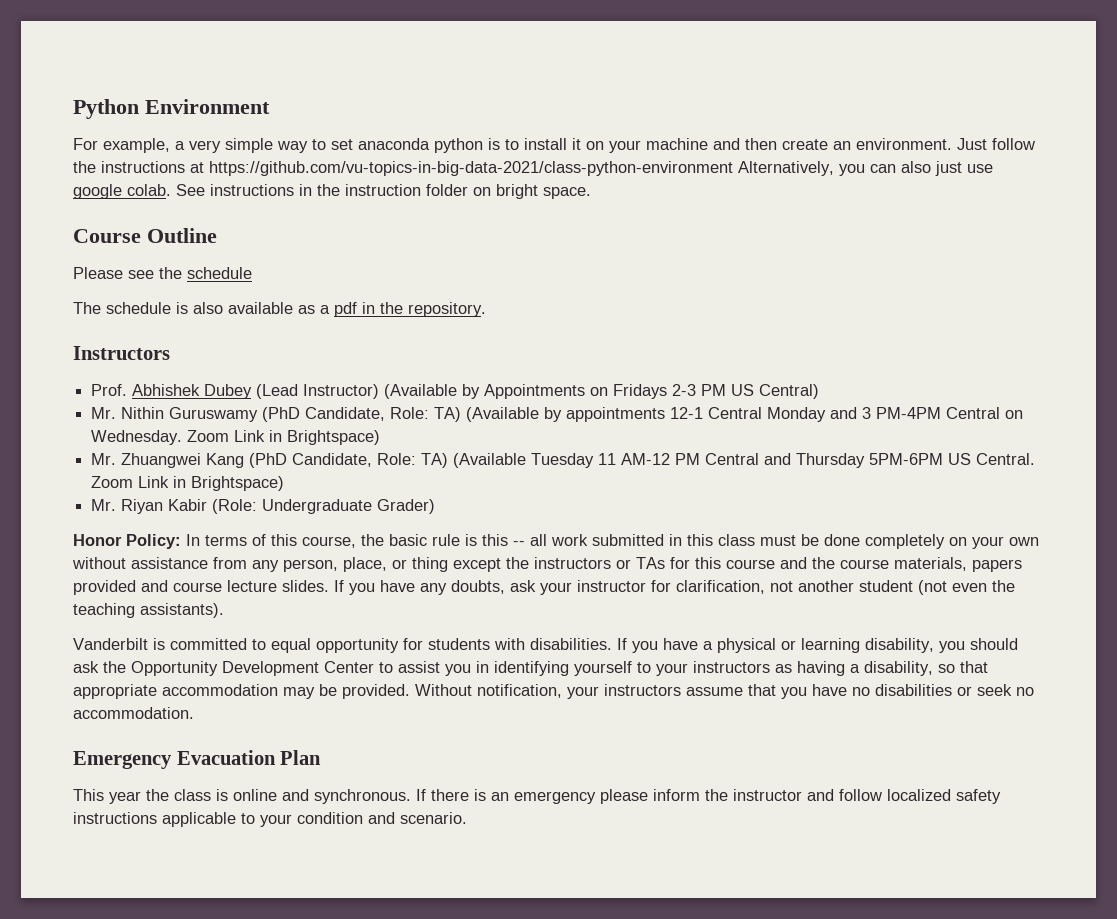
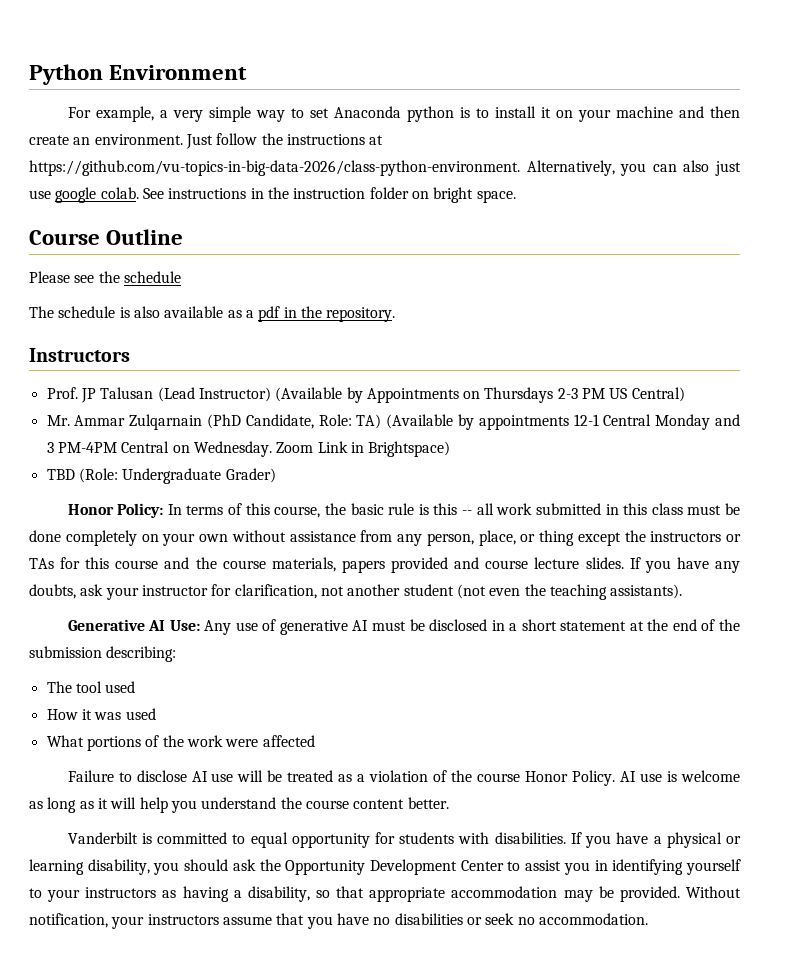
[358,138,430,150] anaconda -> [333,106,401,118] Anaconda
[209,161,733,176] https://github.com/vu-topics-in-big-data-2021/class-python-environment -> [29,160,520,176] https://github.com/vu-topics-in-big-data-2026/class-python-environment.
[132,384,253,399] Abhishek Dubey -> [80,387,154,403] JP Talusan
[613,384,668,399] Fridays -> [484,387,554,403] Thursdays
[121,407,259,422] Nithin Guruswamy -> [74,414,203,430] Ammar Zulqarnain
[91,453,1036,468] [91,476,285,491] [91,499,208,514] Mr. Zhuangwei Kang (PhD Candidate, Role: TA) (Available Tuesday 11 AM-12 PM Central and Thursday 5PM-6PM US Central. Zoom Link in Brightspace) // Mr. Riyan Kabir -> [46,469,75,480] TBD
(224, 610) none -> [67,619,740,635] [29,646,177,662] [46,681,136,693] [46,708,156,720] [46,735,315,751] [67,770,740,786] [29,797,449,813] // Generative AI Use: Any use of generative AI must be disclosed in a short statement at the end of the submission describing: // The tool used // How it was used // What portions of the work were affected // Failure to disclose AI use will be treated as a violation of the course Honor Policy. AI use is welcome as long as it will help you understand the course content better.
[73,750,322,769] [73,789,1001,804] [73,812,467,827] // Emergency Evacuation Plan // This year the class is online and synchronous. If there is an emergency please inform the instructor and follow localized safety instructions applicable to your condition and scenario. -> (648, 919) none

